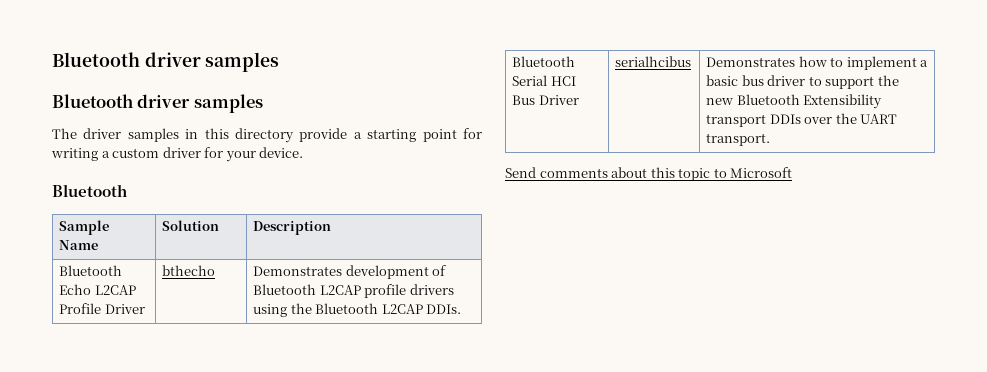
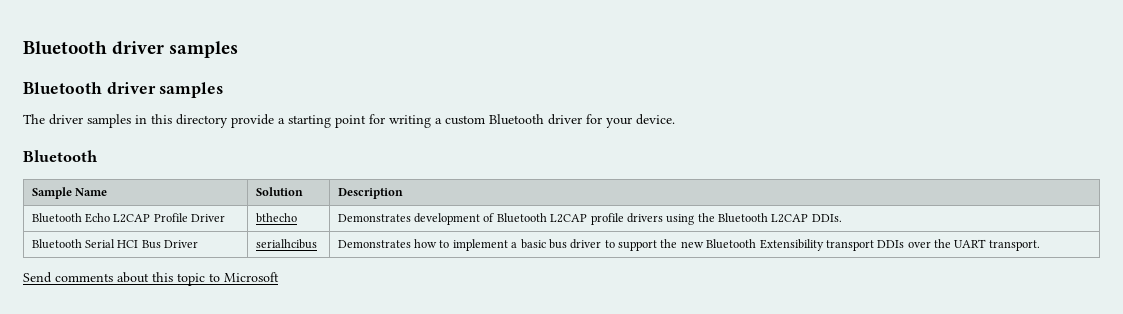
(160, 153) none -> [489,114,544,125] Bluetooth

